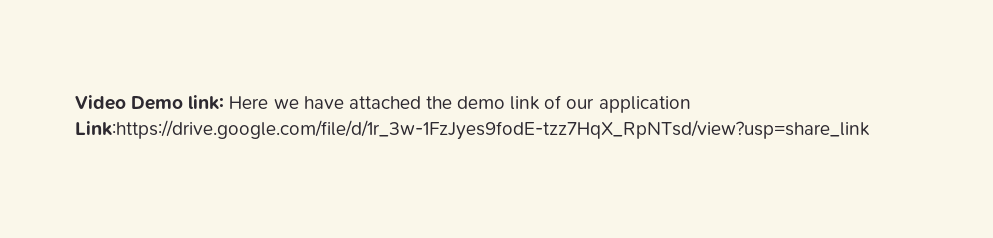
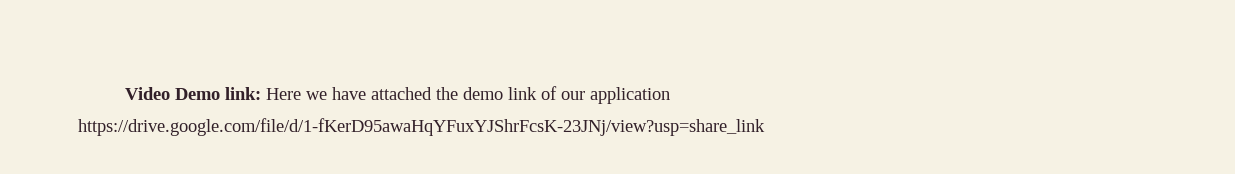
[75,120,870,140] Link:https://drive.google.com/file/d/1r_3w-1FzJyes9fodE-tzz7HqX_RpNTsd/view?usp=share_link -> [78,118,765,136] https://drive.google.com/file/d/1-fKerD95awaHqYFuxYJShrFcsK-23JNj/view?usp=share_link

